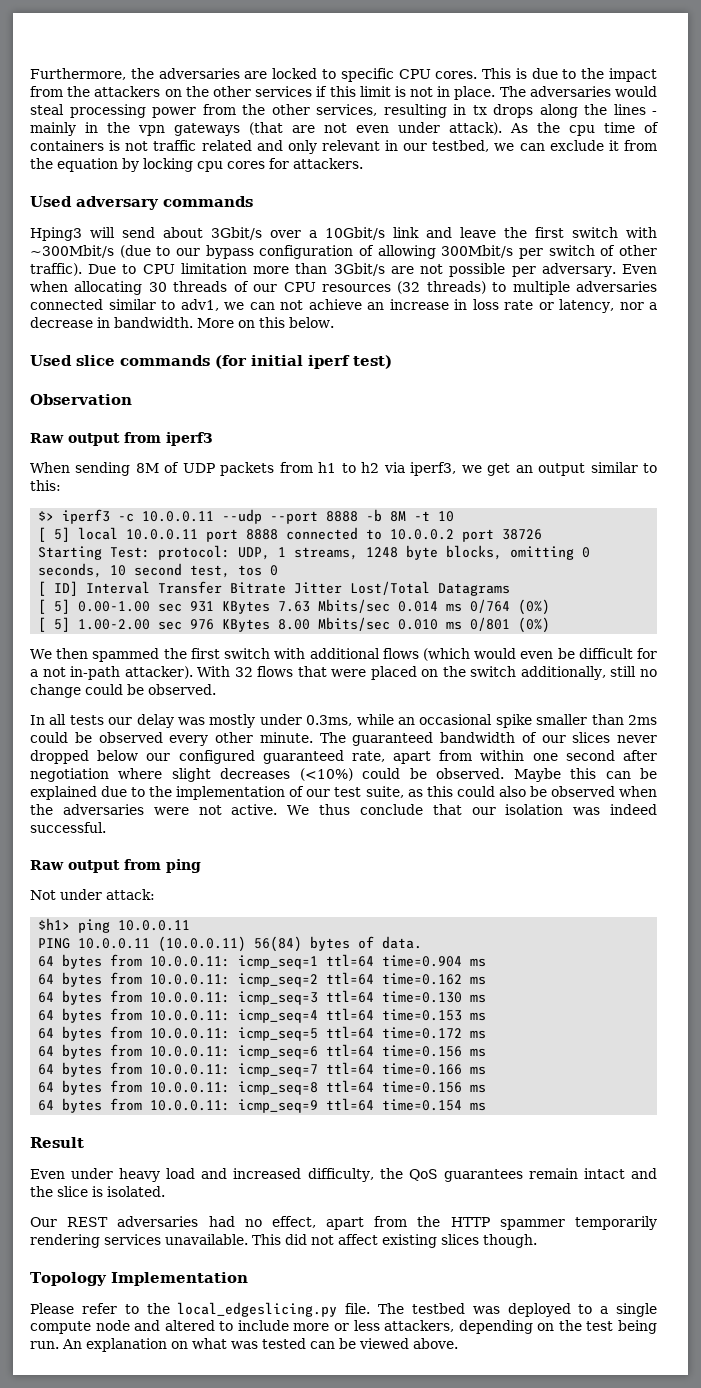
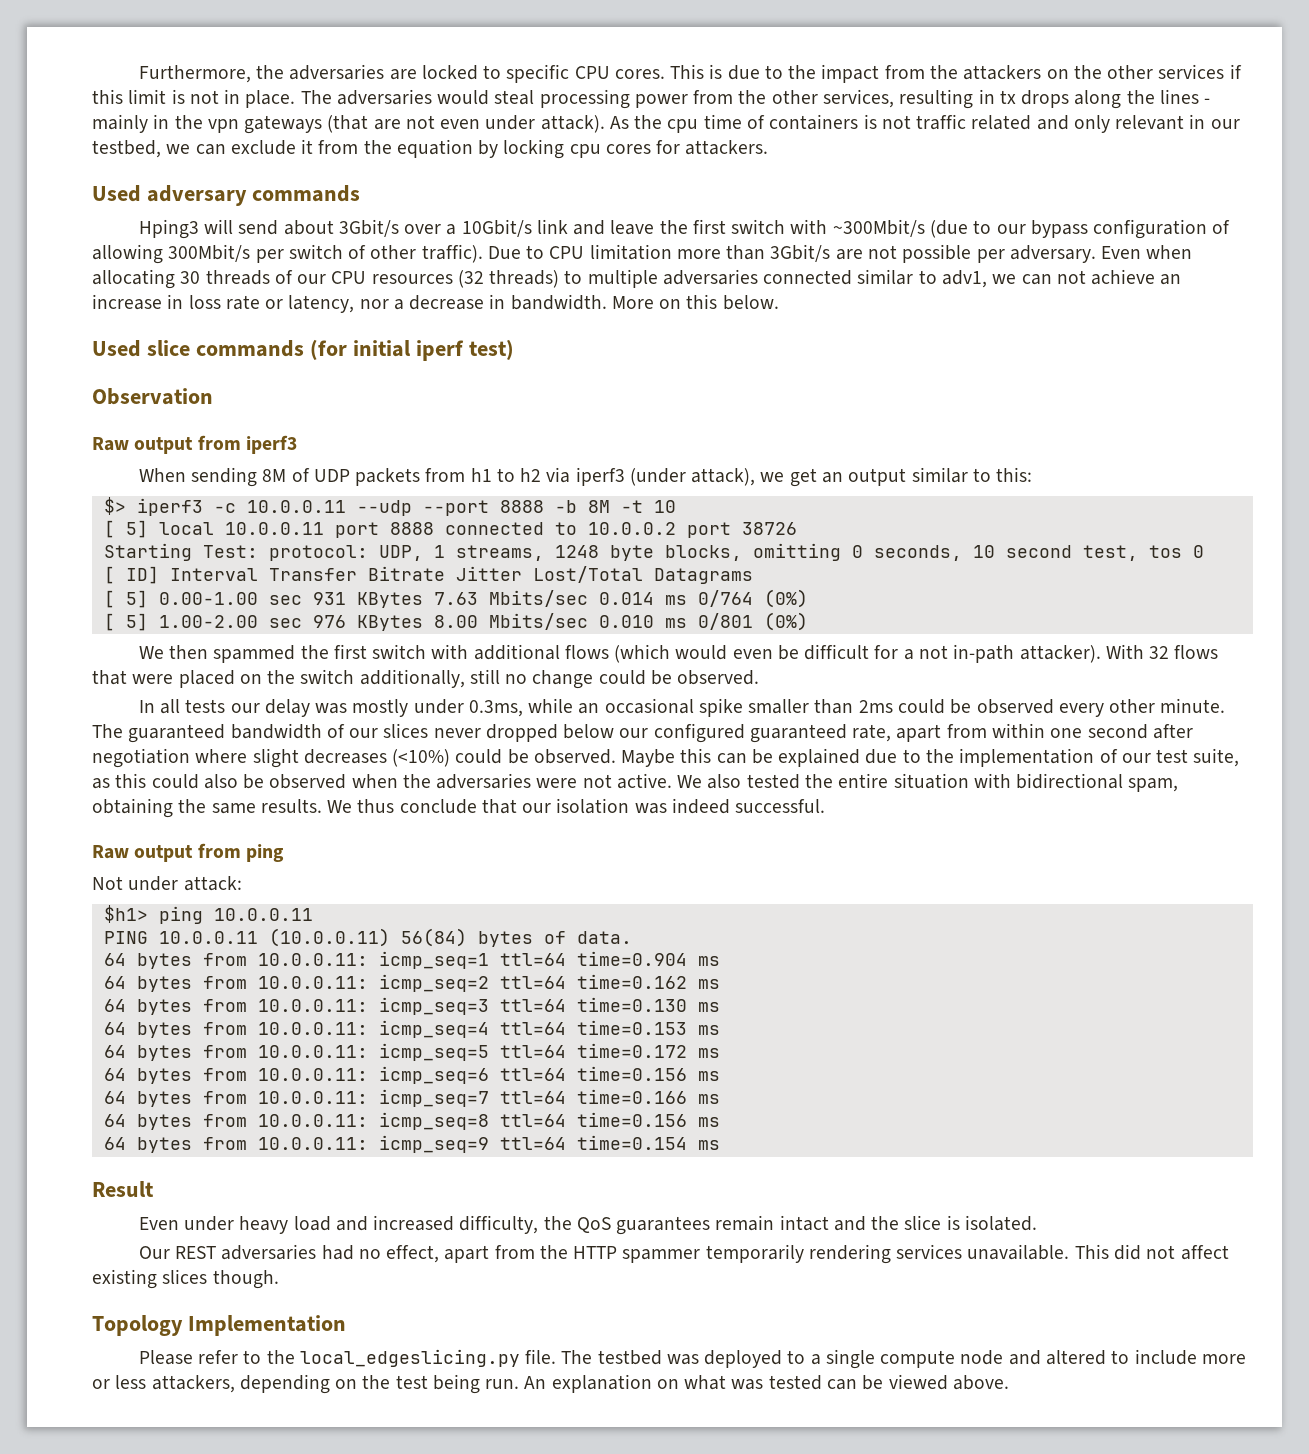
[410,462,457,476] iperf3, -> [575,467,756,486] iperf3 (under attack),
(310, 810) none -> [707,773,1179,792] [92,798,353,818] also tested the entire situation with bidirectional spam, obtaining the same results. We

